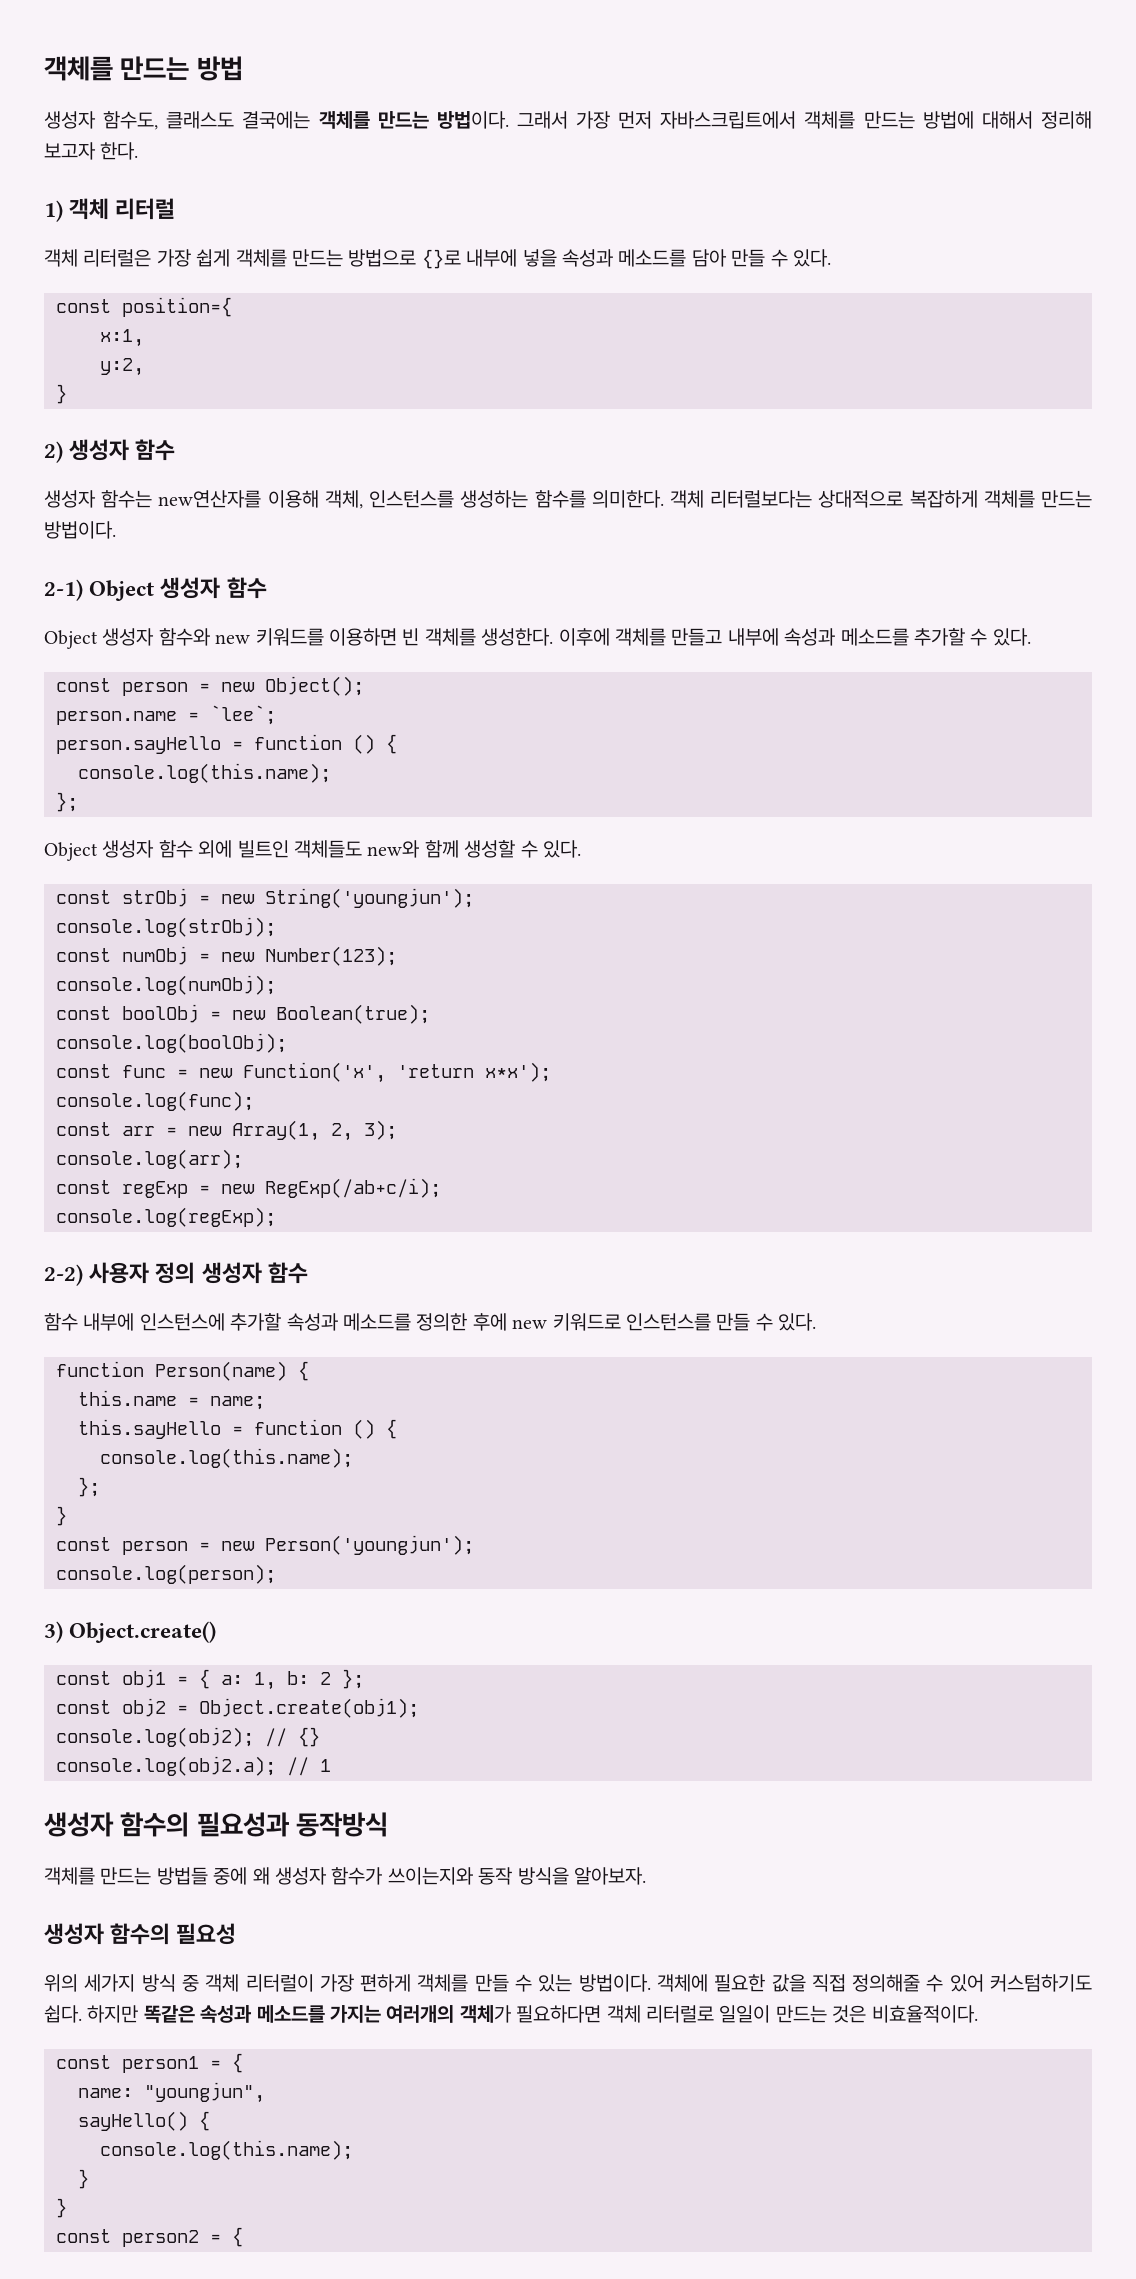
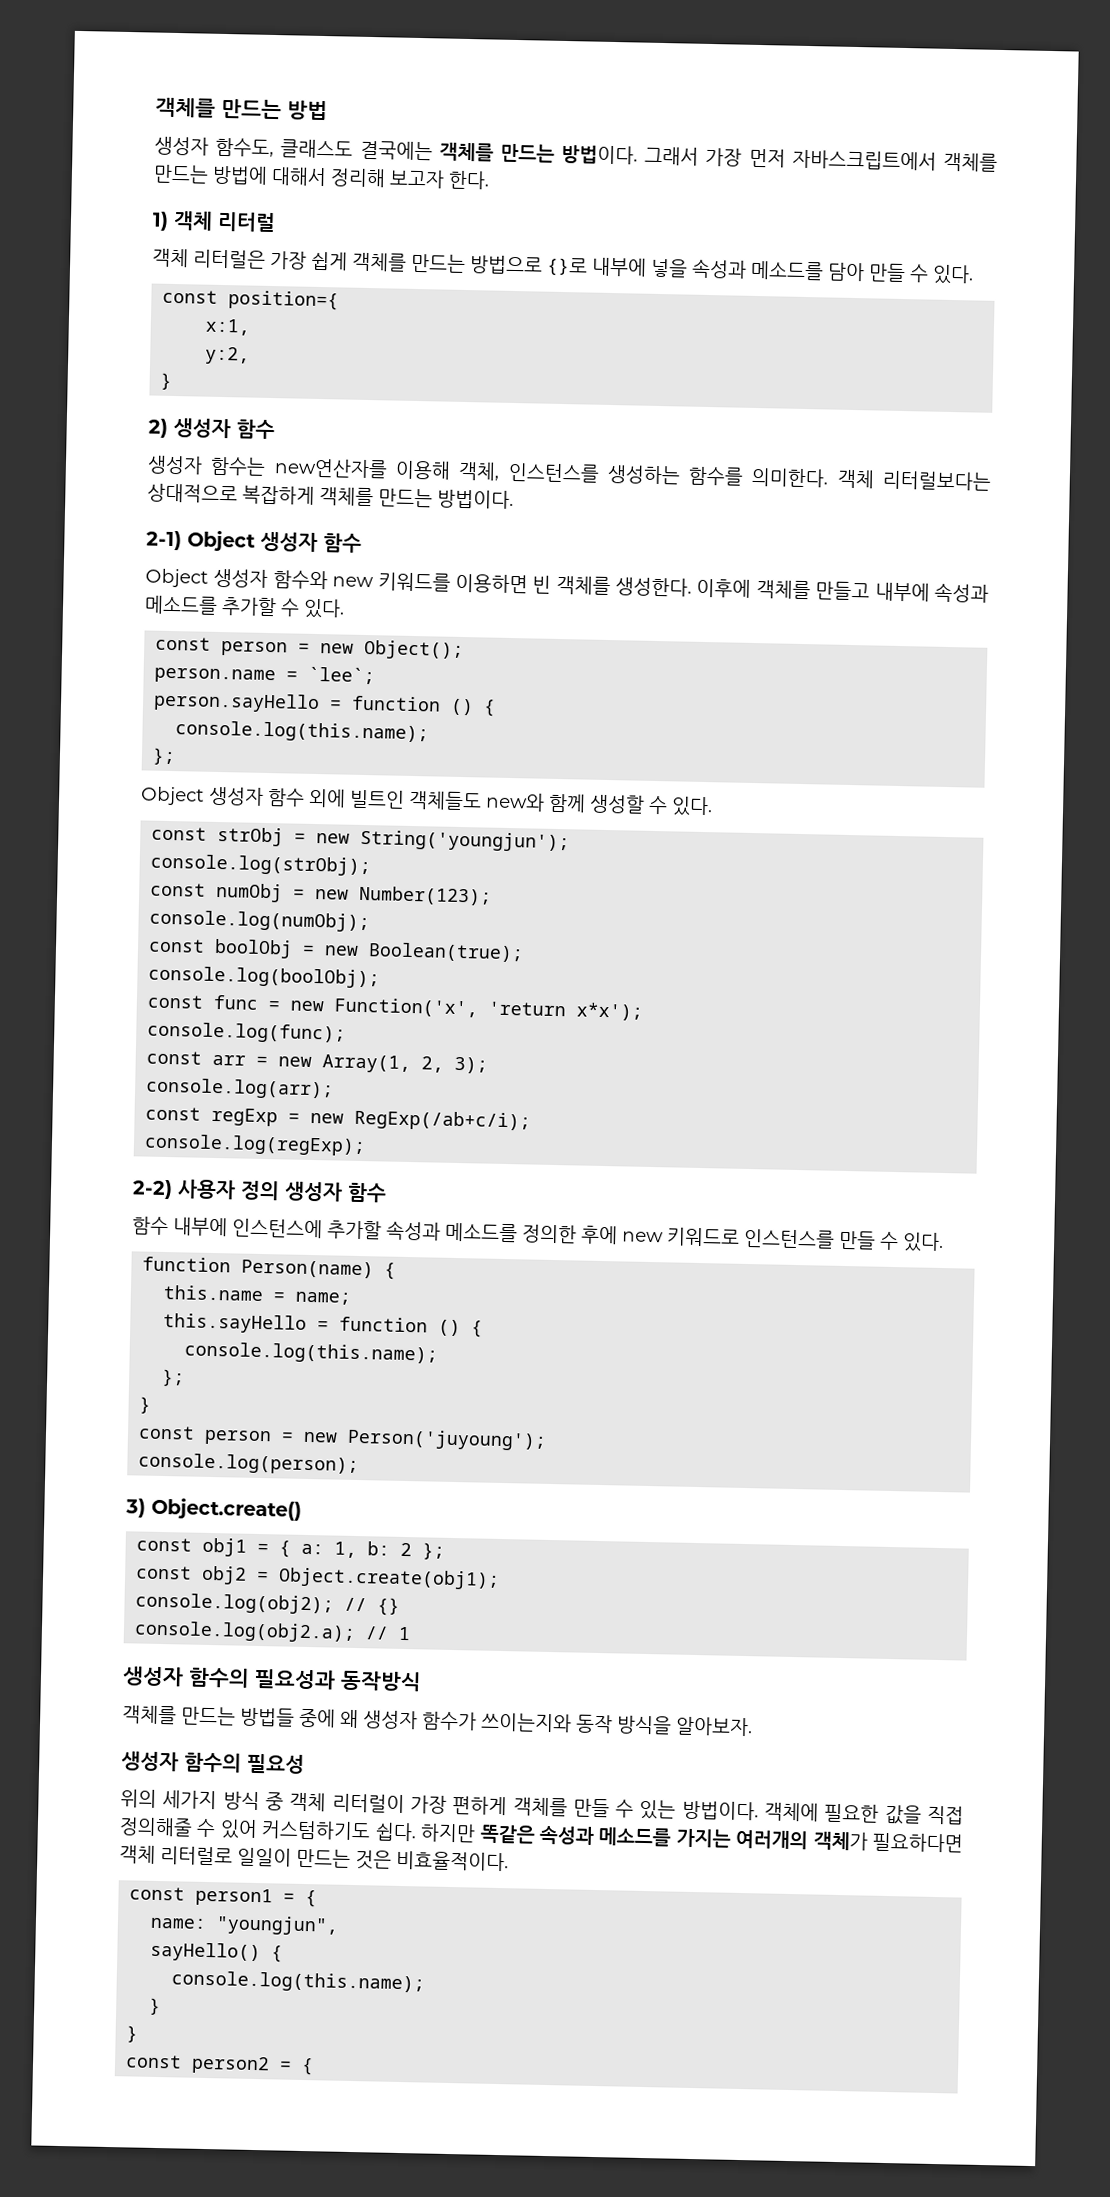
[265,1535,474,1555] Person('youngjun'); -> [347,1428,548,1451] Person('juyoung');

